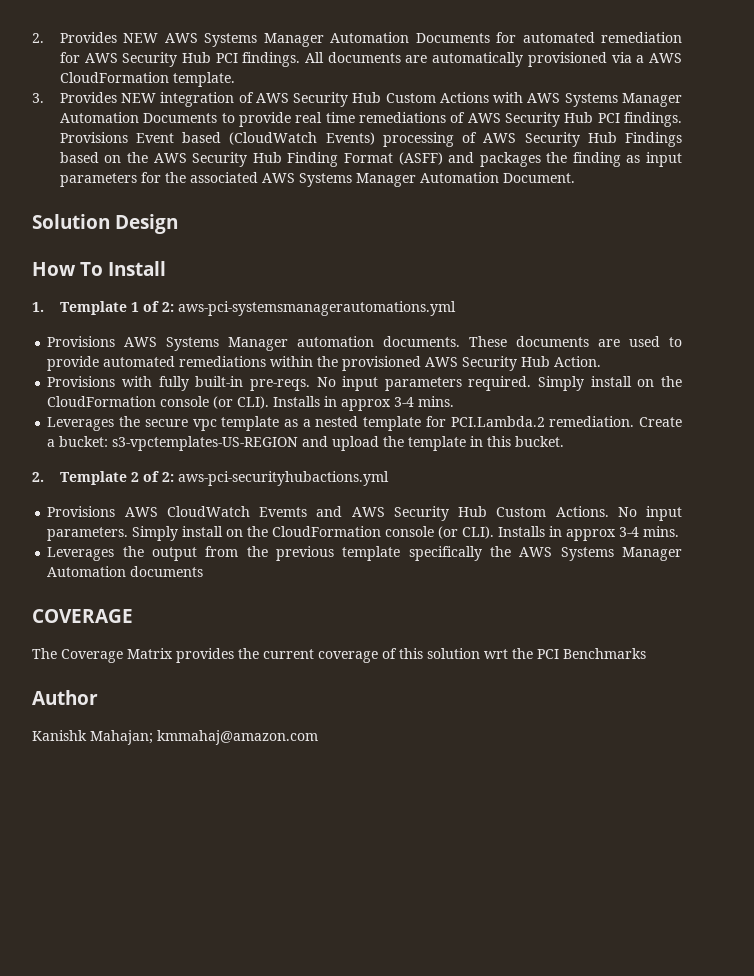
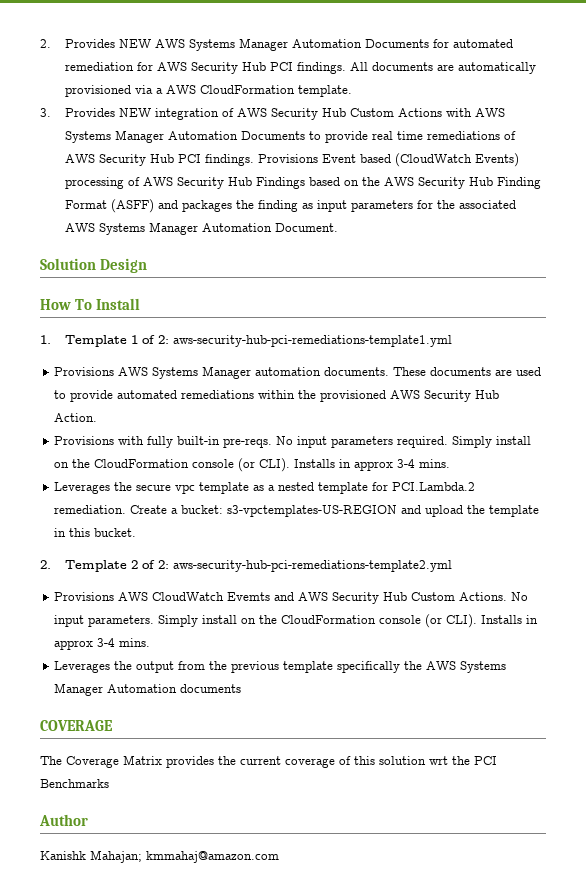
[177,301,456,316] aws-pci-systemsmanagerautomations.yml -> [172,335,452,347] aws-security-hub-pci-remediations-template1.yml
[177,471,389,486] aws-pci-securityhubactions.yml -> [172,560,452,572] aws-security-hub-pci-remediations-template2.yml

